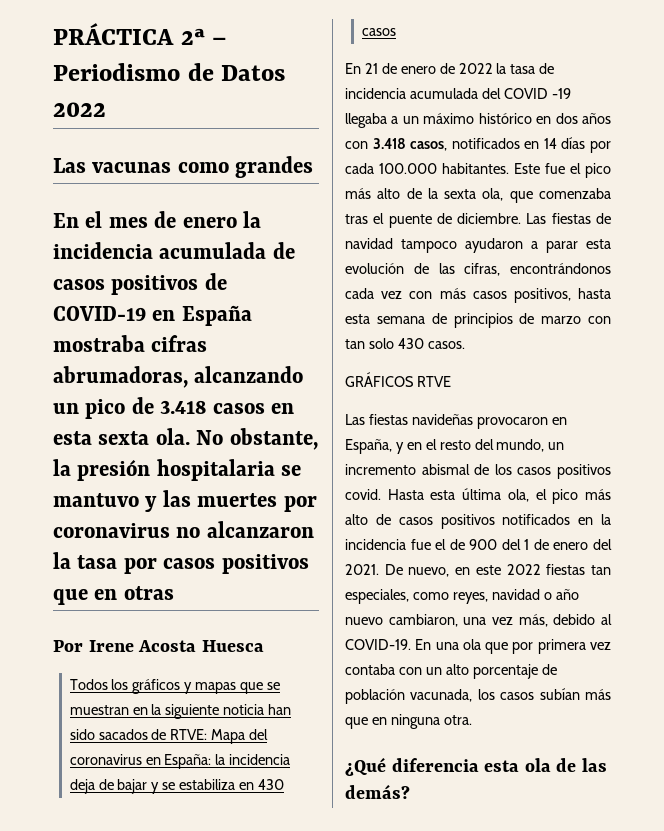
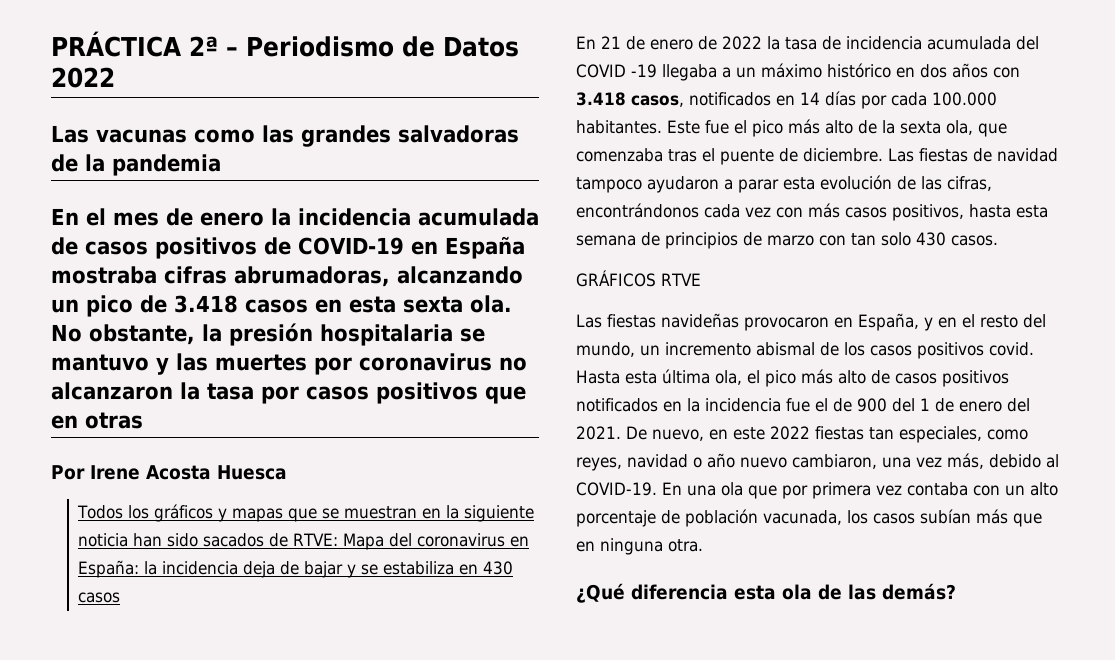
(229, 167) none -> [262,125,294,143] las
(314, 167) none -> [398,125,519,143] [51,154,221,176] salvadoras de la pandemia

